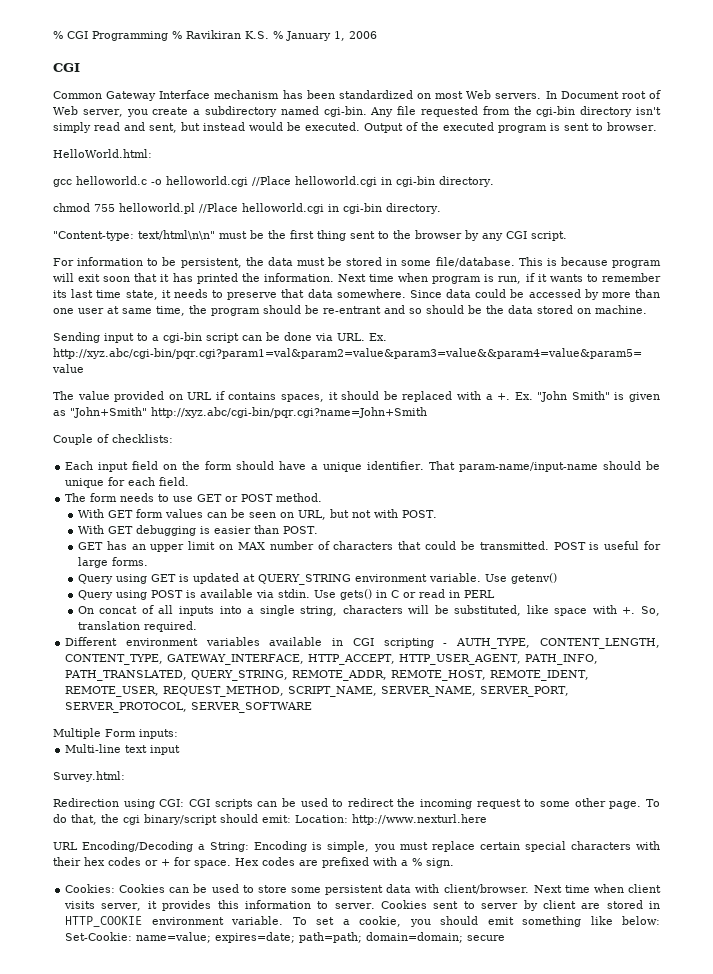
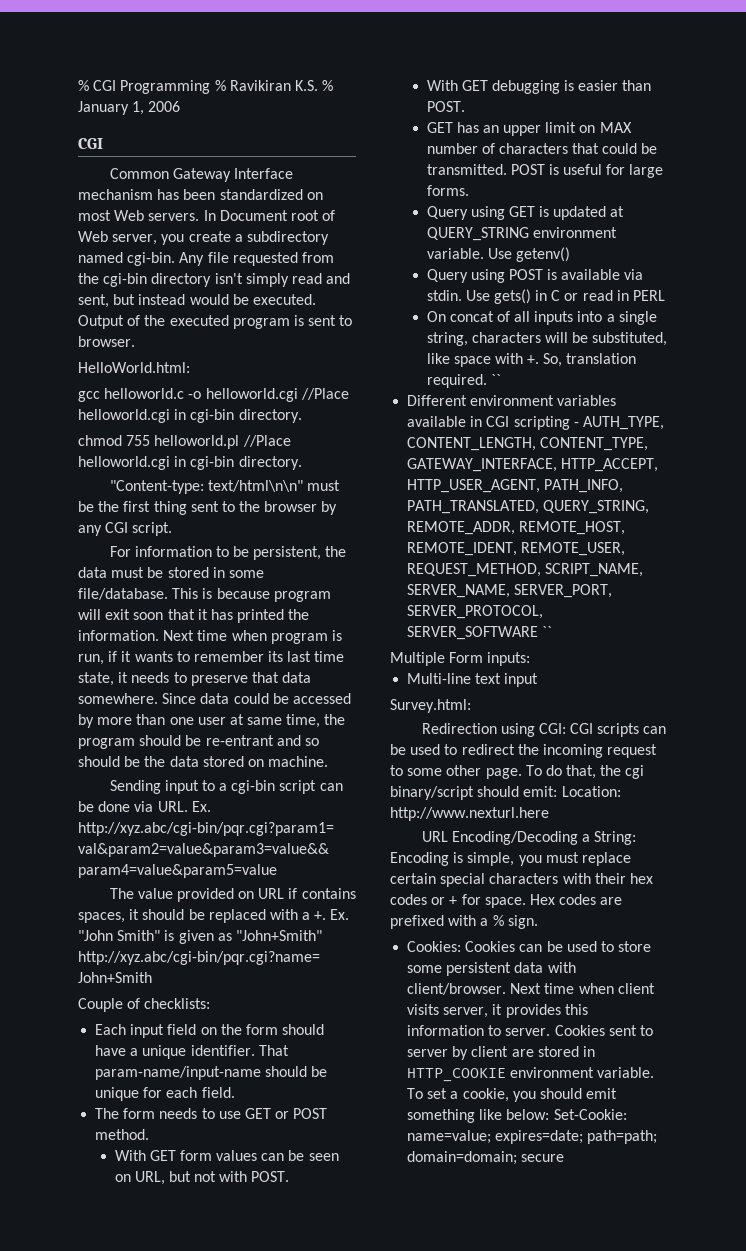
(197, 626) none -> [490,374,501,385] ``
(313, 707) none -> [542,626,553,637] ``

